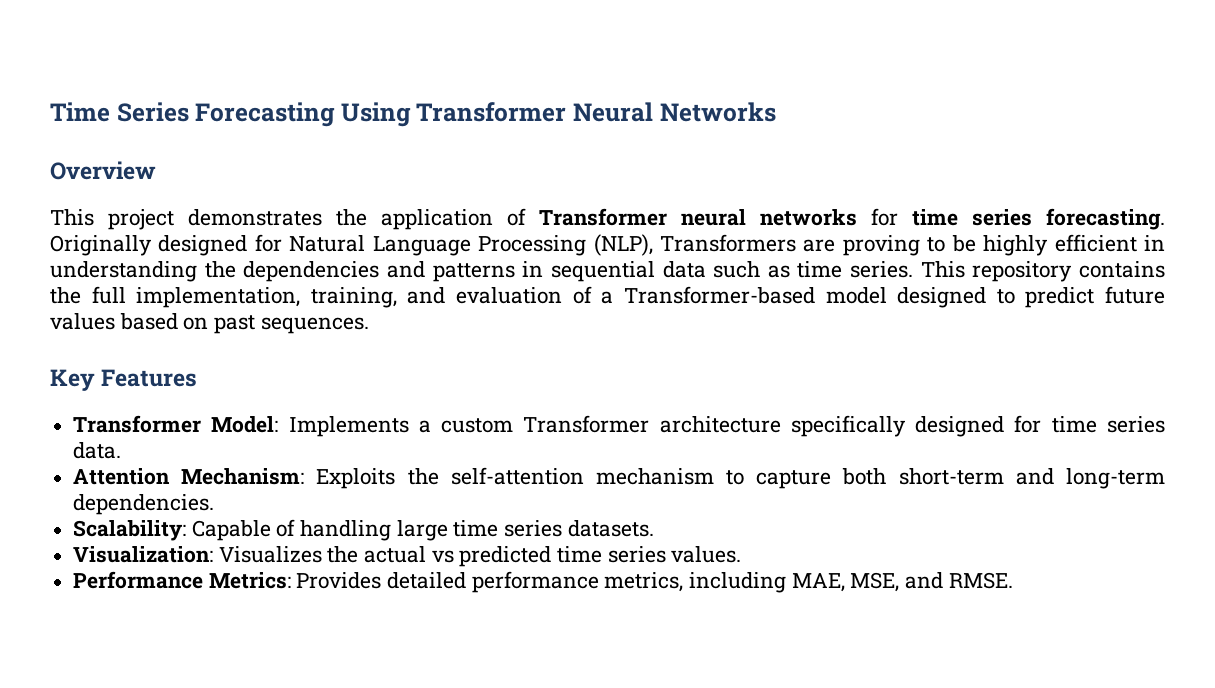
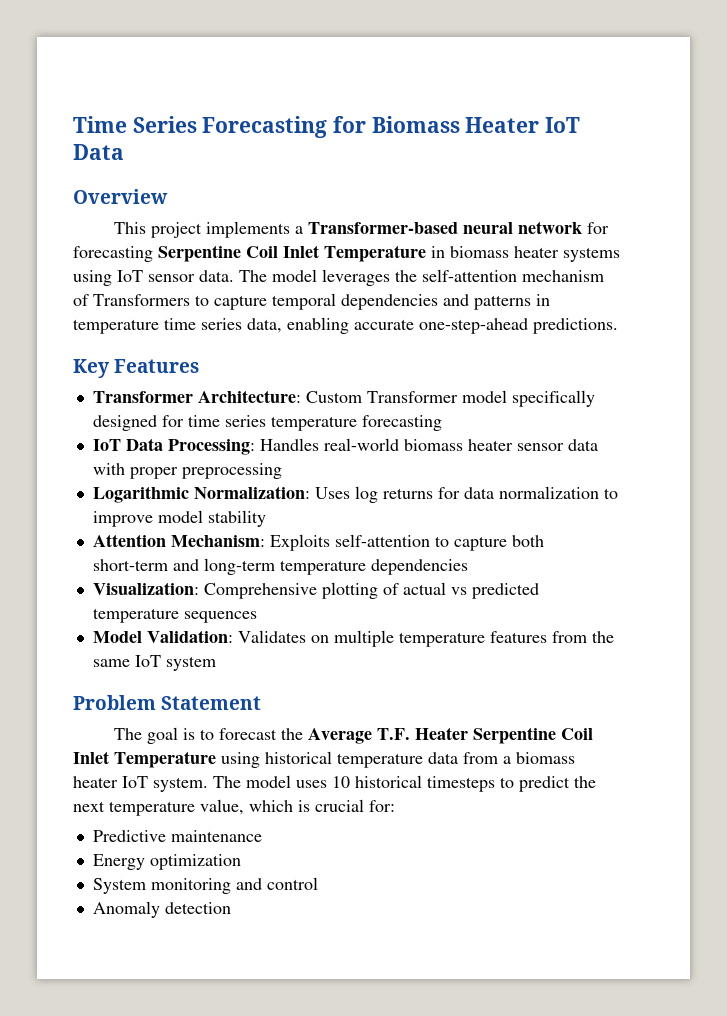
[340,102,776,127] [50,161,156,180] [50,208,1165,230] [50,234,1165,256] [50,261,1165,282] [50,286,1166,308] [50,313,369,334] [50,369,198,391] [73,415,781,437] Using Transformer Neural Networks // Overview // This project demonstrates the application of Transformer neural networks for time series forecasting. Originally designed for Natural Language Processing (NLP), Transformers are proving to be highly efficient in understanding the dependencies and patterns in sequential data such as time series. This repository contains the full implementation, training, and evaluation of a Transformer-based model designed to predict future values based on past sequences. // Key Features // Transformer Model: Implements a custom Transformer architecture -> [333,116,581,133] [73,144,124,160] [73,189,168,204] [113,221,609,238] [73,245,620,262] [73,269,604,286] [73,293,550,310] [73,317,618,334] [73,359,200,378] [92,390,507,403] for Biomass Heater IoT Data // Overview // This project implements a Transformer-based neural network for forecasting Serpentine Coil Inlet Temperature in biomass heater systems using IoT sensor data. The model leverages the self-attention mechanism of Transformers to capture temporal dependencies and patterns in temperature time series data, enabling accurate one-step-ahead predictions. // Key Features // Transformer Architecture: Custom Transformer model
[73,442,122,459] data. -> [270,415,442,431] [92,438,598,455] [92,463,282,479] [92,486,618,503] [92,510,266,527] temperature forecasting // IoT Data Processing: Handles real-world biomass heater sensor data with proper preprocessing // Logarithmic Normalization: Uses log returns for data normalization to improve model stability
[407,467,714,485] the self-attention mechanism -> [334,534,430,547] self-attention
[73,494,215,515] [73,519,654,541] [73,546,742,567] [73,571,1013,593] dependencies. // Scalability: Capable of handling large time series datasets. // Visualization: Visualizes the actual vs predicted time series values. // Performance Metrics: Provides detailed performance metrics, including MAE, MSE, and RMSE. -> [279,559,468,575] [92,582,539,599] [92,608,257,623] [92,630,614,647] [92,655,216,671] [73,695,262,710] [113,727,593,744] [73,751,575,768] [73,775,596,792] [73,799,395,816] [92,830,262,842] [92,854,241,870] [92,877,318,894] [92,901,231,918] temperature dependencies // Visualization: Comprehensive plotting of actual vs predicted temperature sequences // Model Validation: Validates on multiple temperature features from the same IoT system // Problem Statement // The goal is to forecast the Average T.F. Heater Serpentine Coil Inlet Temperature using historical temperature data from a biomass heater IoT system. The model uses 10 historical timesteps to predict the next temperature value, which is crucial for: // Predictive maintenance // Energy optimization // System monitoring and control // Anomaly detection

